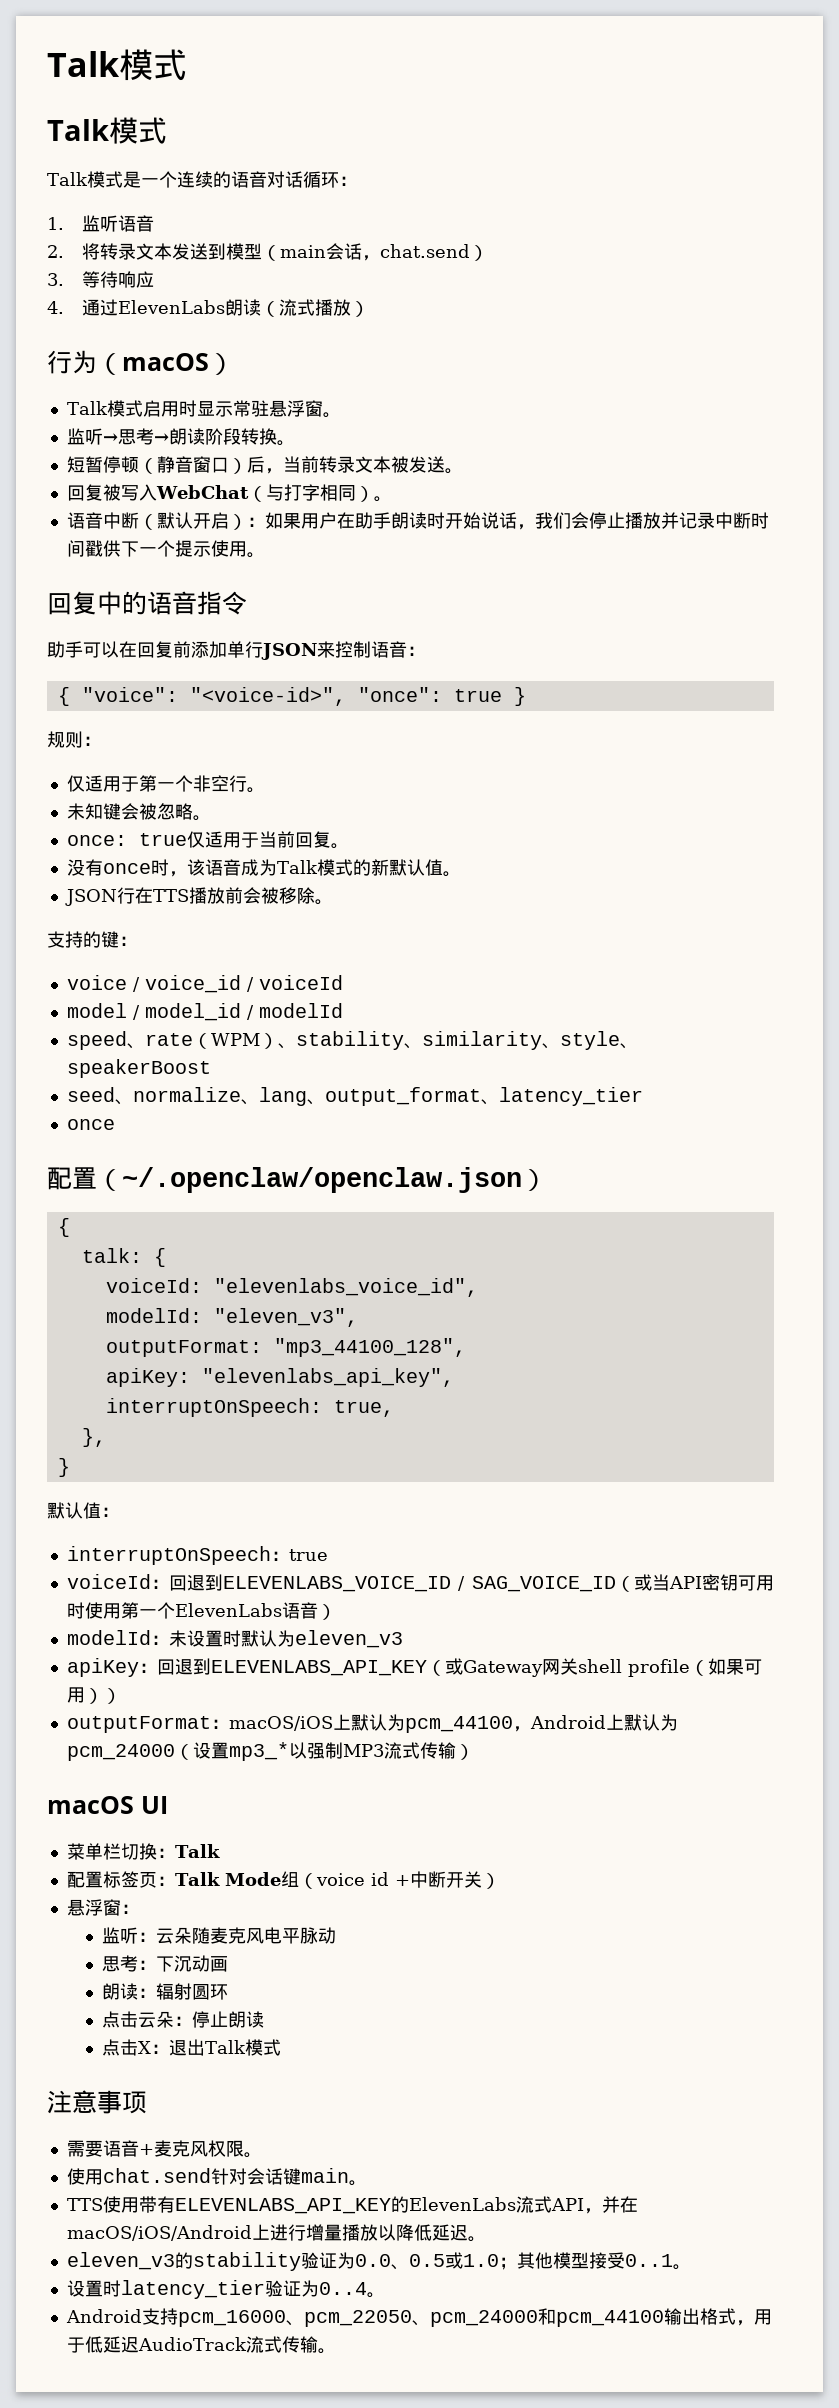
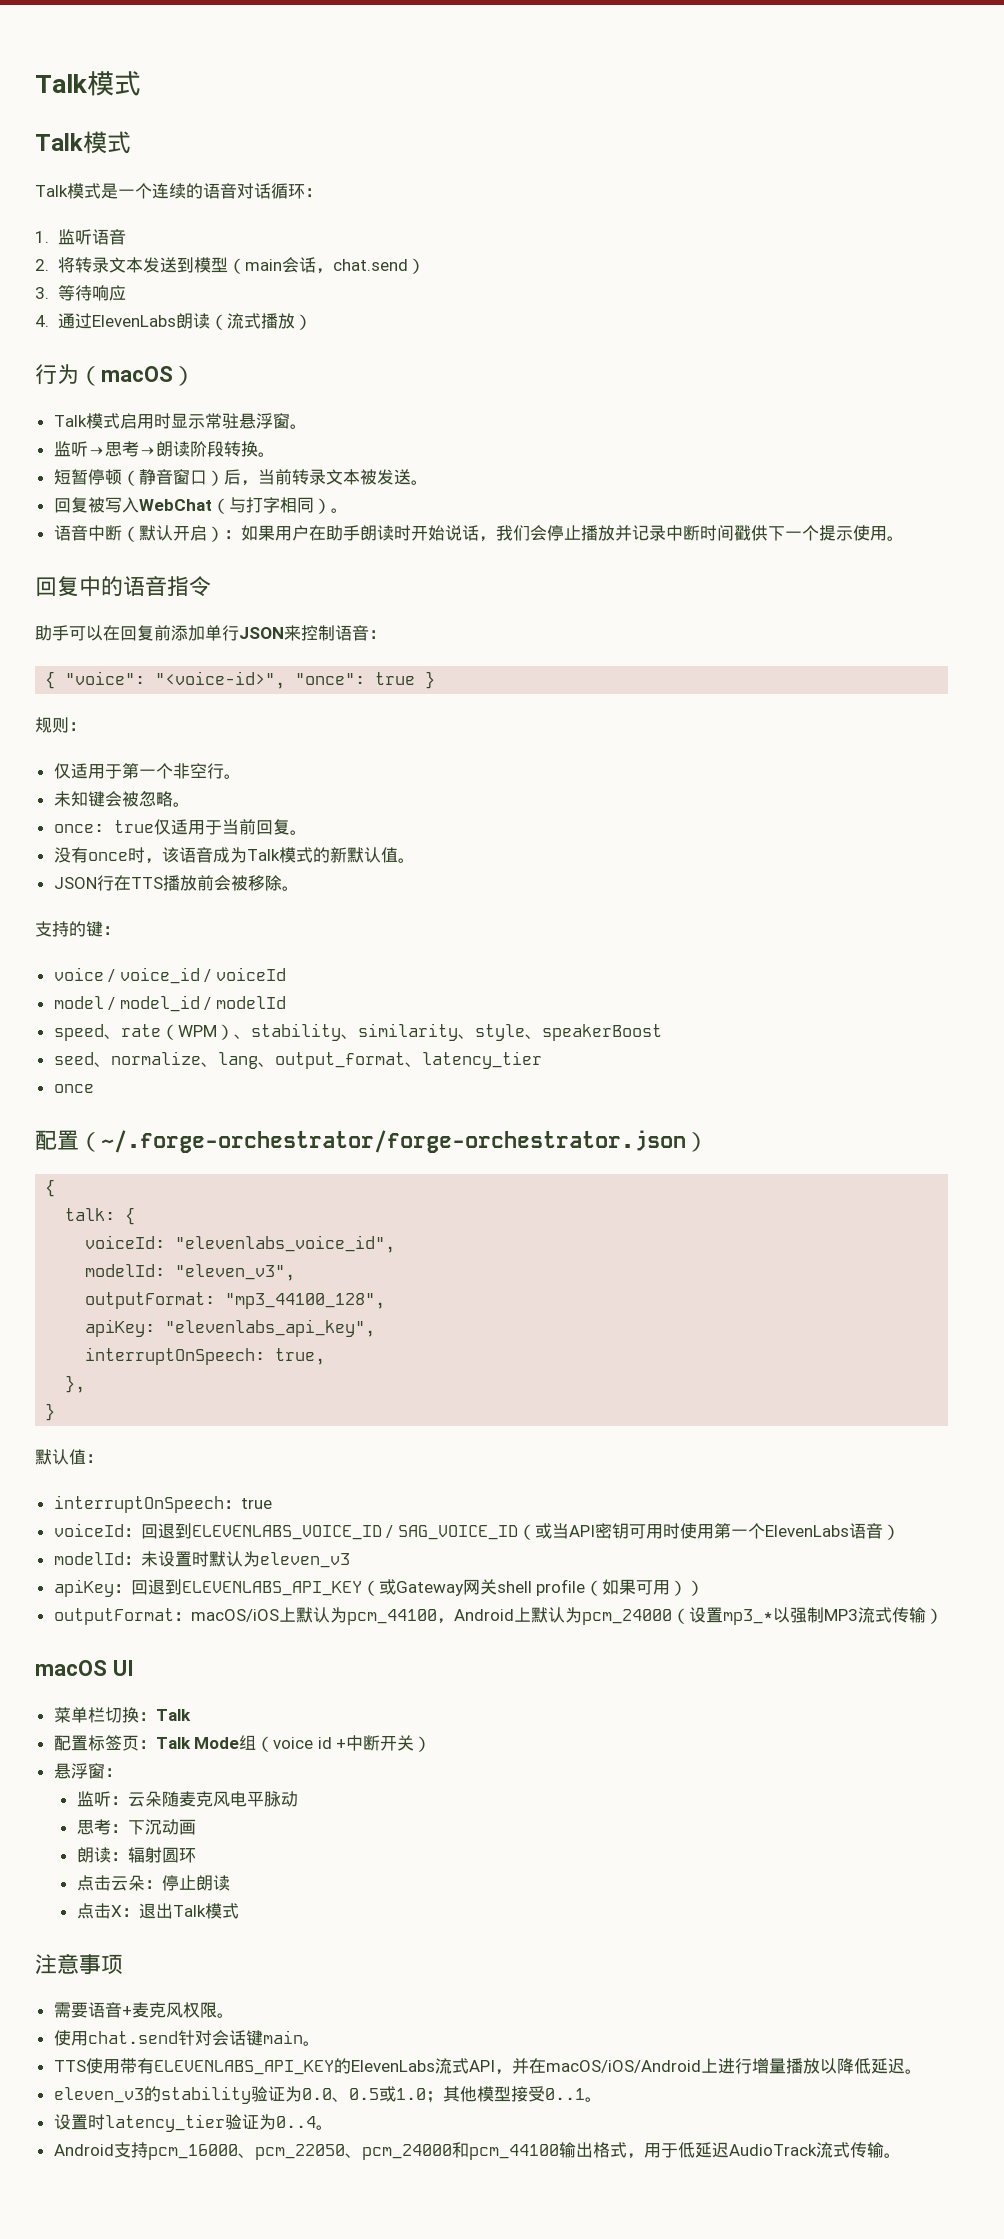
[122,1167,522,1193] ~/.openclaw/openclaw.json -> [101,1130,686,1153] ~/.forge-orchestrator/forge-orchestrator.json

